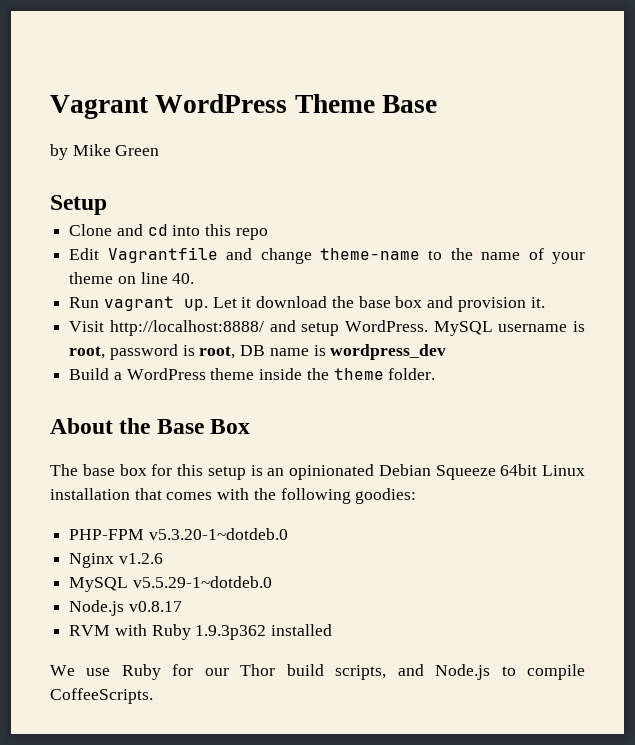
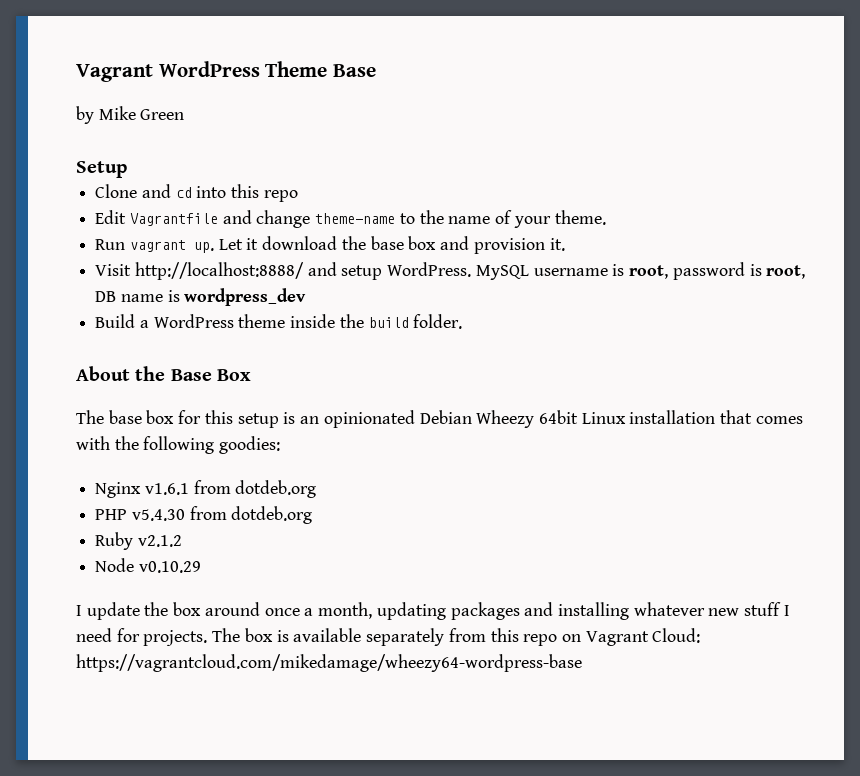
[69,272,195,284] theme on line 40. -> [554,210,606,225] theme.
[333,368,384,380] theme -> [368,317,409,328] build
[435,465,496,480] Squeeze -> [476,410,535,428] Wheezy
[69,528,288,540] [69,553,163,568] [69,576,272,592] [69,600,182,616] [69,624,333,640] [50,664,585,680] [50,688,153,704] PHP-FPM v5.3.20-1~dotdeb.0 // Nginx v1.2.6 // MySQL v5.5.29-1~dotdeb.0 // Node.js v0.8.17 // RVM with Ruby 1.9.3p362 installed // We use Ruby for our Thor build scripts, and Node.js to compile CoffeeScripts. -> [95,480,317,498] [95,506,313,524] [95,532,182,550] [95,558,201,573] [76,602,790,620] [76,628,701,646] [76,654,582,672] Nginx v1.6.1 from dotdeb.org // PHP v5.4.30 from dotdeb.org // Ruby v2.1.2 // Node v0.10.29 // I update the box around once a month, updating packages and installing whatever new stuff I need for projects. The box is available separately from this repo on Vagrant Cloud: https://vagrantcloud.com/mikedamage/wheezy64-wordpress-base

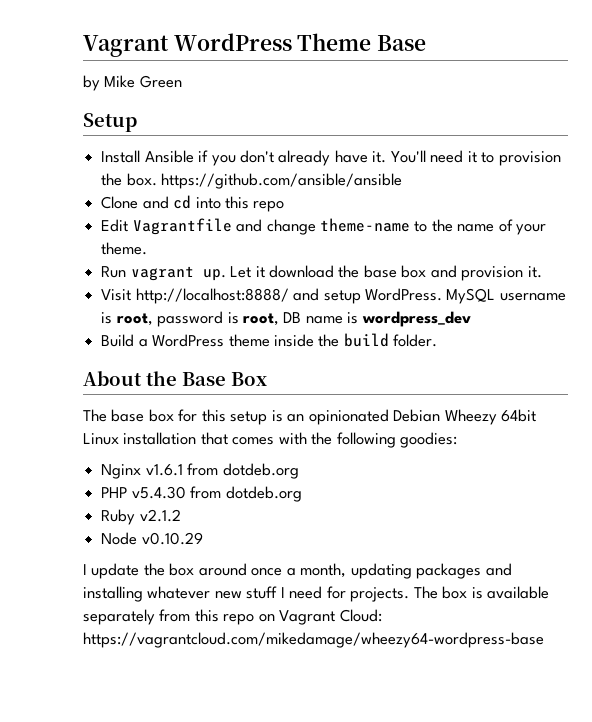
(127, 169) none -> [101,150,561,166] [101,173,403,189] // Install Ansible if you don't already have it. You'll need it to provision the box. https://github.com/ansible/ansible

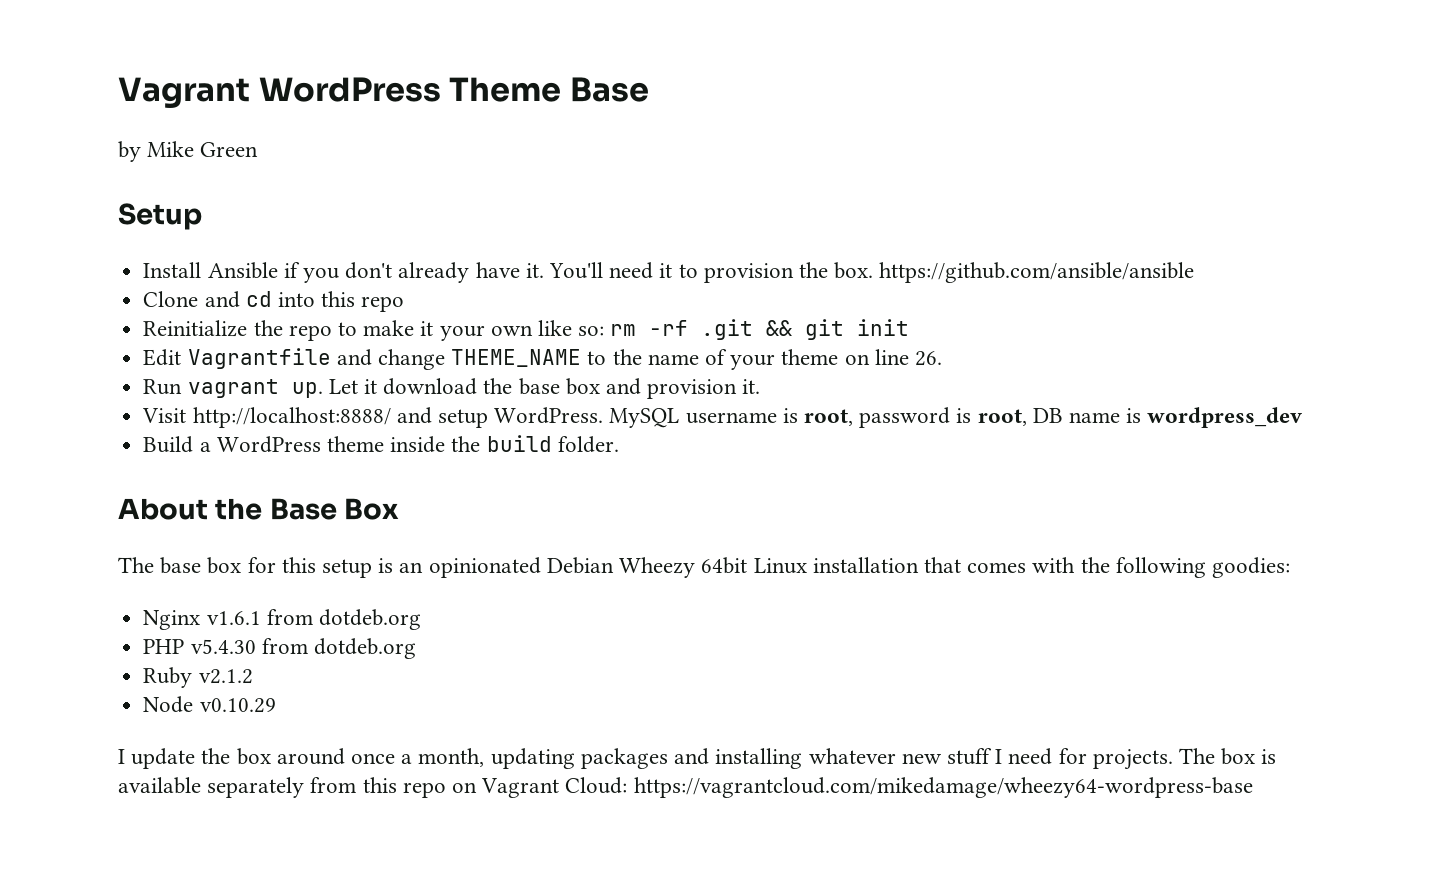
(285, 206) none -> [143,319,910,341] // Reinitialize the repo to make it your own like so: rm -rf .git && git init
[319,218,410,232] theme-name -> [451,349,582,367] THEME_NAME
[101,242,148,255] theme. -> [781,349,943,366] theme on line 26.

